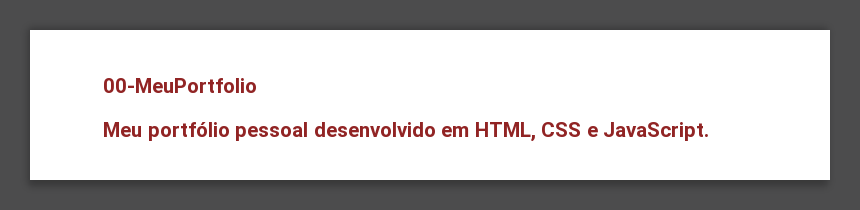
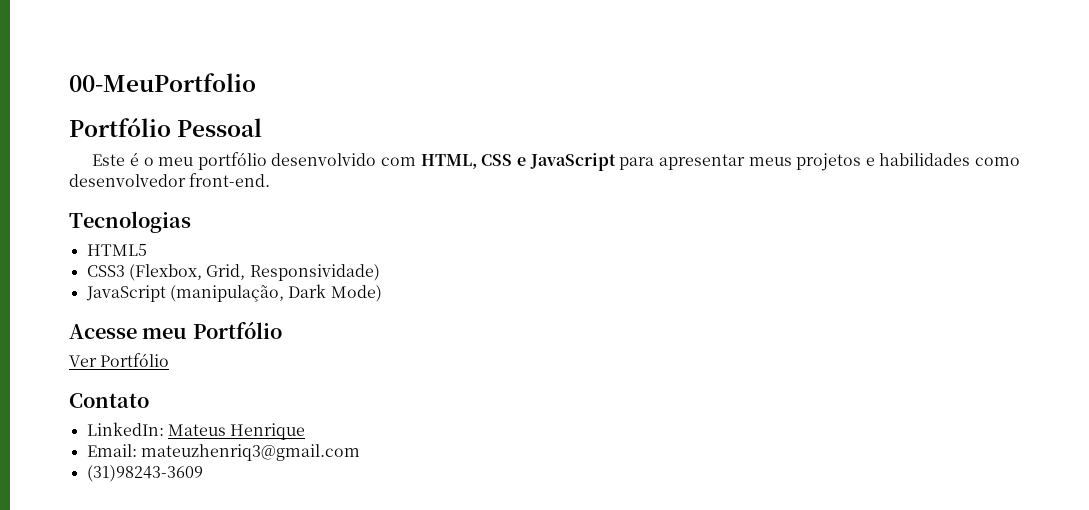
[103,122,710,142] Meu portfólio pessoal desenvolvido em HTML, CSS e JavaScript. -> [69,118,263,137] [92,152,1020,171] [69,173,271,187] [69,211,191,233] [86,244,147,256] [86,264,380,281] [85,284,382,302] [69,321,282,339] [69,353,170,367] [69,393,149,408] [86,422,306,440] [86,444,360,461] [86,465,203,482] Portfólio Pessoal // Este é o meu portfólio desenvolvido com HTML, CSS e JavaScript para apresentar meus projetos e habilidades como desenvolvedor front-end. // Tecnologias // HTML5 // CSS3 (Flexbox, Grid, Responsividade) // JavaScript (manipulação, Dark Mode) // Acesse meu Portfólio // Ver Portfólio // Contato // LinkedIn: Mateus Henrique // Email: mateuzhenriq3@gmail.com // (31)98243-3609

